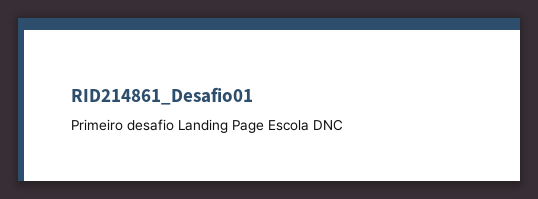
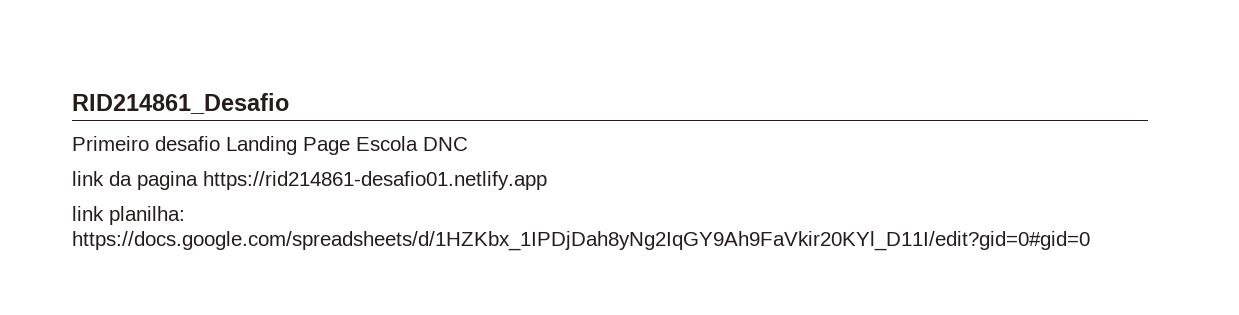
[71,87,253,105] RID214861_Desafio01 -> [72,93,289,114] RID214861_Desafio
(343, 125) none -> [72,171,547,190] [72,206,185,225] [72,231,1090,251] // link da pagina https://rid214861-desafio01.netlify.app // link planilha: https://docs.google.com/spreadsheets/d/1HZKbx_1IPDjDah8yNg2IqGY9Ah9FaVkir20KYl_D11I/edit?gid=0#gid=0

